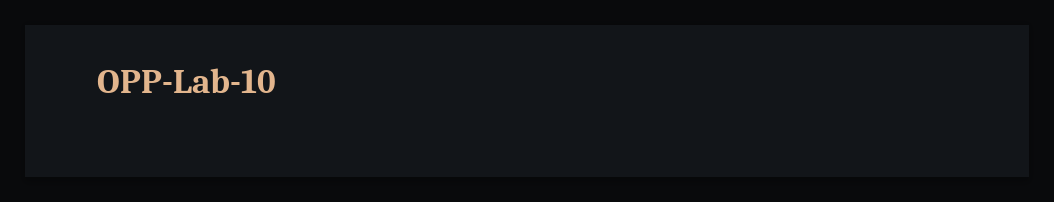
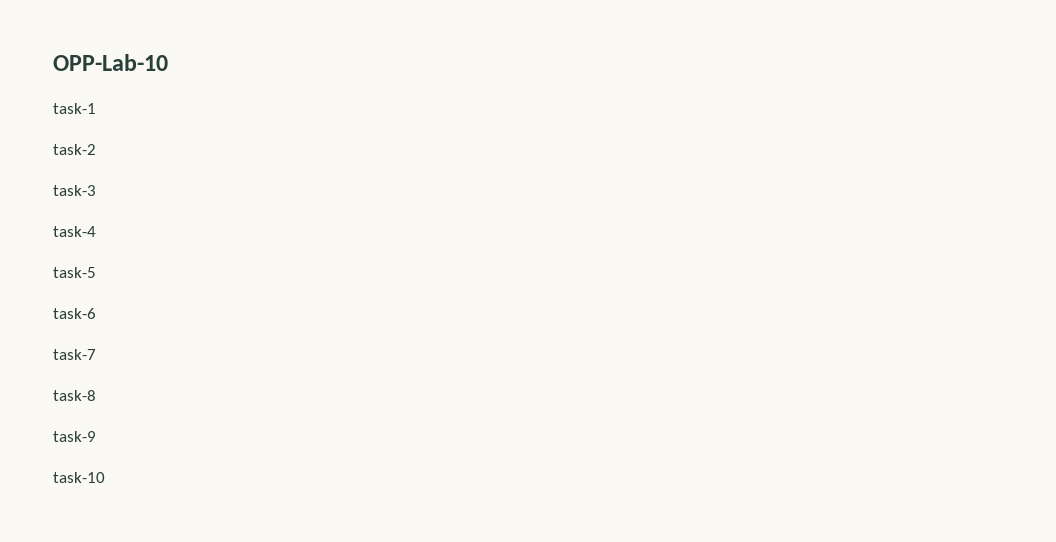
(276, 80) none -> [53,103,96,114] [53,144,96,155] [53,185,96,196] [53,226,96,237] [53,267,96,278] [53,308,96,319] [53,349,96,360] [53,390,96,401] [53,431,96,442] [53,472,105,483] // task-1 // task-2 // task-3 // task-4 // task-5 // task-6 // task-7 // task-8 // task-9 // task-10

